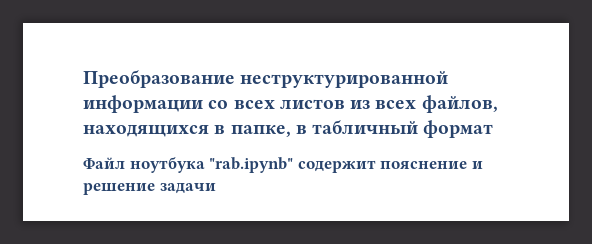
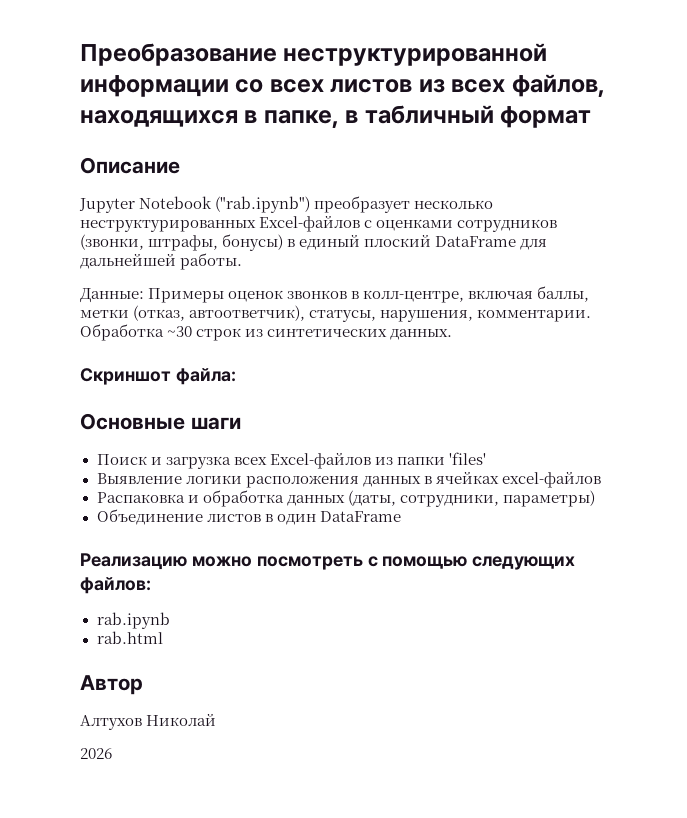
[83,157,483,173] [83,182,216,195] Файл ноутбука "rab.ipynb" содержит пояснение и решение задачи -> [80,157,180,174] [79,196,494,213] [80,215,558,232] [80,234,548,251] [80,253,243,270] [80,286,590,303] [80,305,592,322] [80,324,453,341] [80,368,236,385] [80,413,241,430] [96,452,486,469] [96,471,601,488] [96,490,595,507] [96,509,401,525] [80,553,576,570] [80,577,151,594] [96,612,170,629] [96,631,163,644] [80,675,143,695] [80,713,217,730] [80,748,112,759] Описание // Jupyter Notebook ("rab.ipynb") преобразует несколько неструктурированных Excel-файлов с оценками сотрудников (звонки, штрафы, бонусы) в единый плоский DataFrame для дальнейшей работы. // Данные: Примеры оценок звонков в колл-центре, включая баллы, метки (отказ, автоответчик), статусы, нарушения, комментарии. Обработка ~30 строк из синтетических данных. // Скриншот файла: // Основные шаги // Поиск и загрузка всех Excel-файлов из папки 'files' // Выявление логики расположения данных в ячейках excel-файлов // Распаковка и обработка данных (даты, сотрудники, параметры) // Объединение листов в один DataFrame // Реализацию можно посмотреть с помощью следующих файлов: // rab.ipynb // rab.html // Автор // Алтухов Николай // 2026

